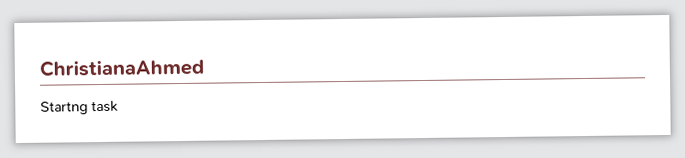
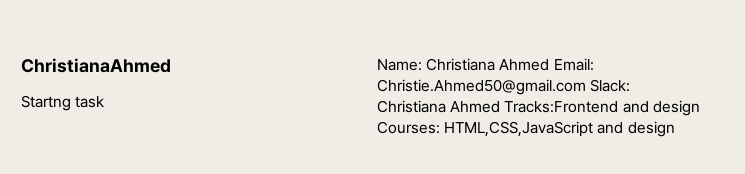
(118, 106) none -> [377,58,594,71] [377,79,631,95] [377,100,700,116] [377,121,675,137] // Name: Christiana Ahmed Email: Christie.Ahmed50@gmail.com Slack: Christiana Ahmed Tracks:Frontend and design Courses: HTML,CSS,JavaScript and design

